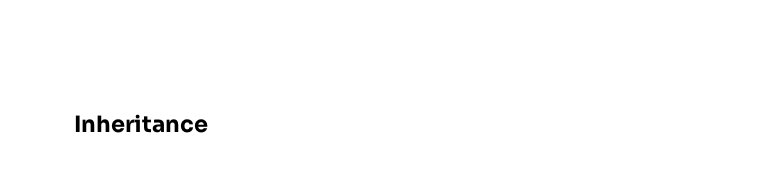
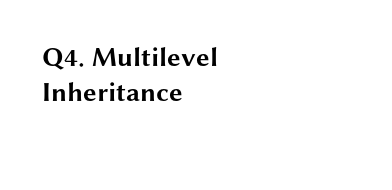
(74, 123) none -> [42,47,219,70] Q4. Multilevel

